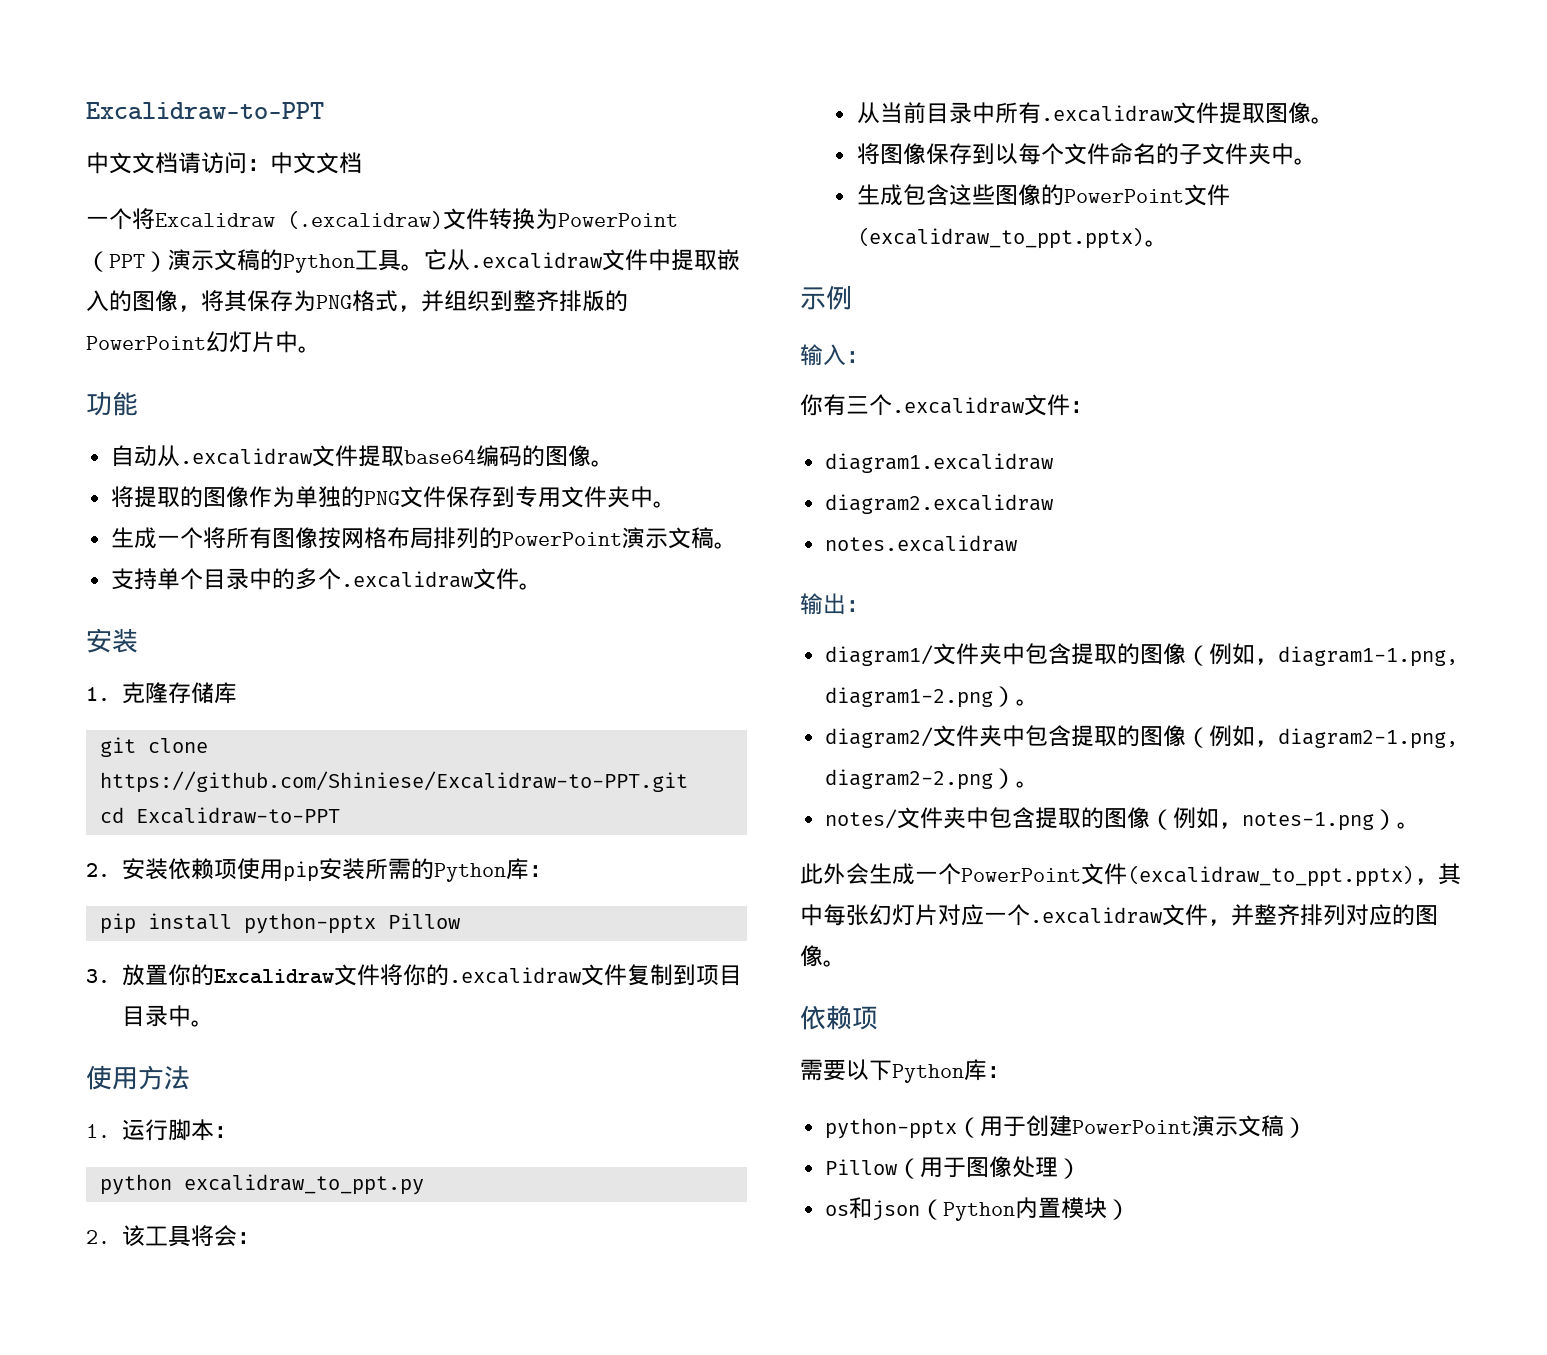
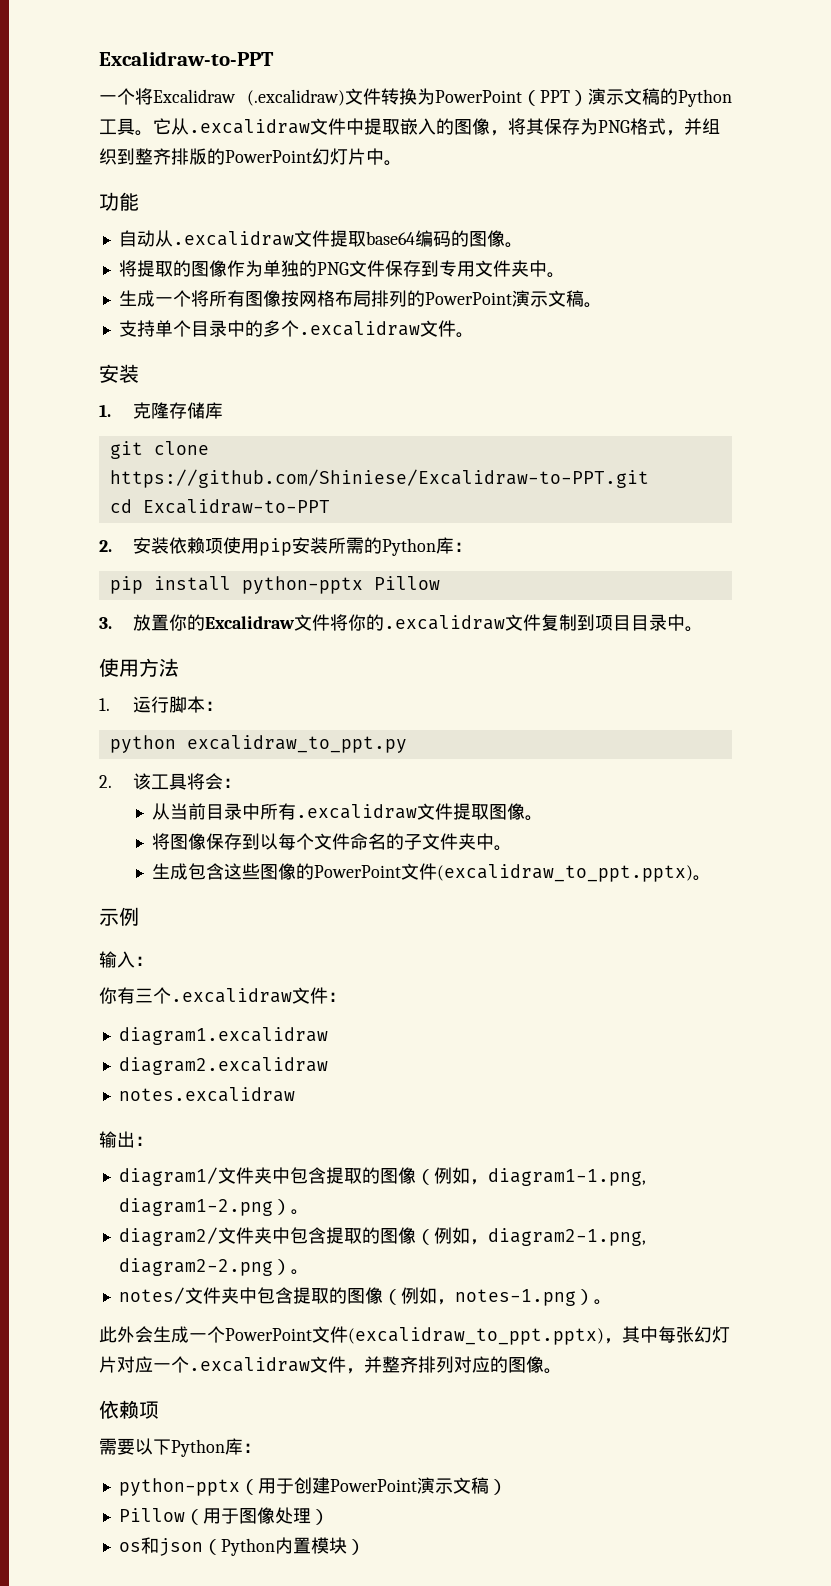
[86,102,324,120] [86,152,362,174] Excalidraw-to-PPT // 中文文档请访问：中文文档 -> [99,51,274,66] Excalidraw-to-PPT

